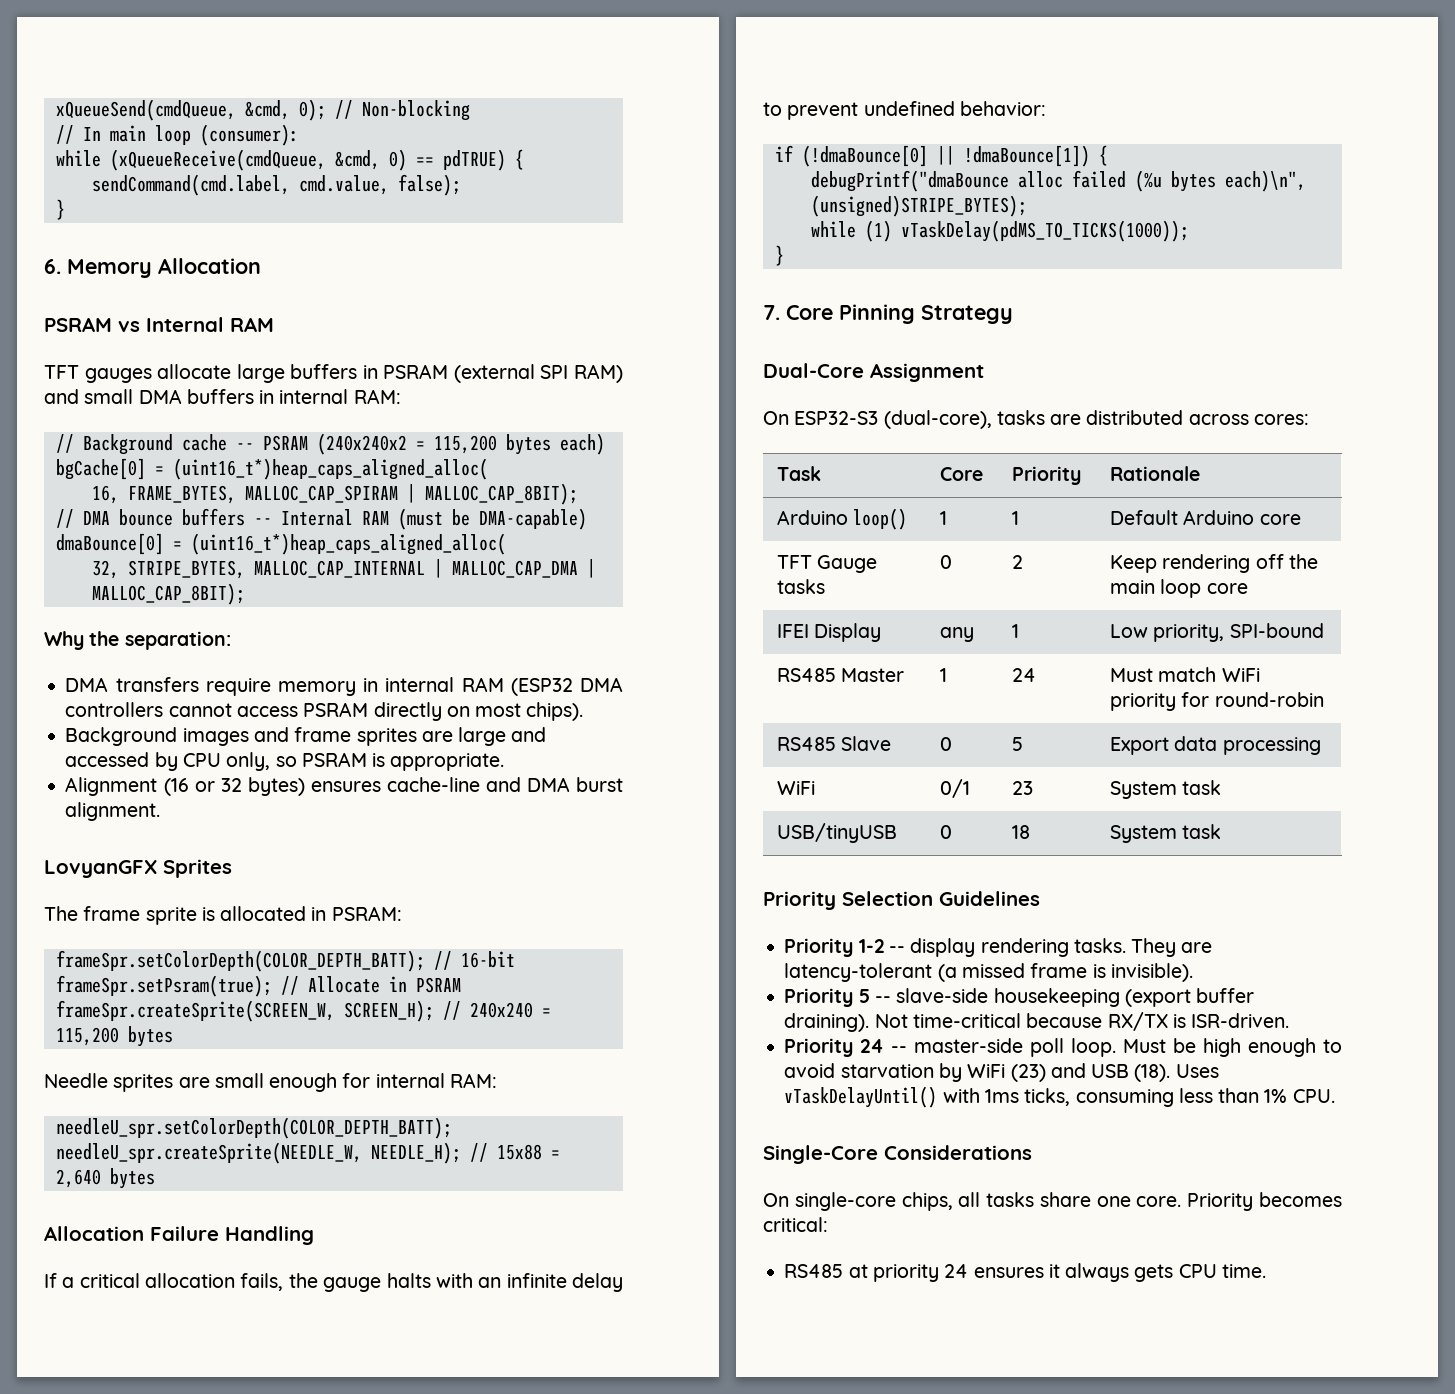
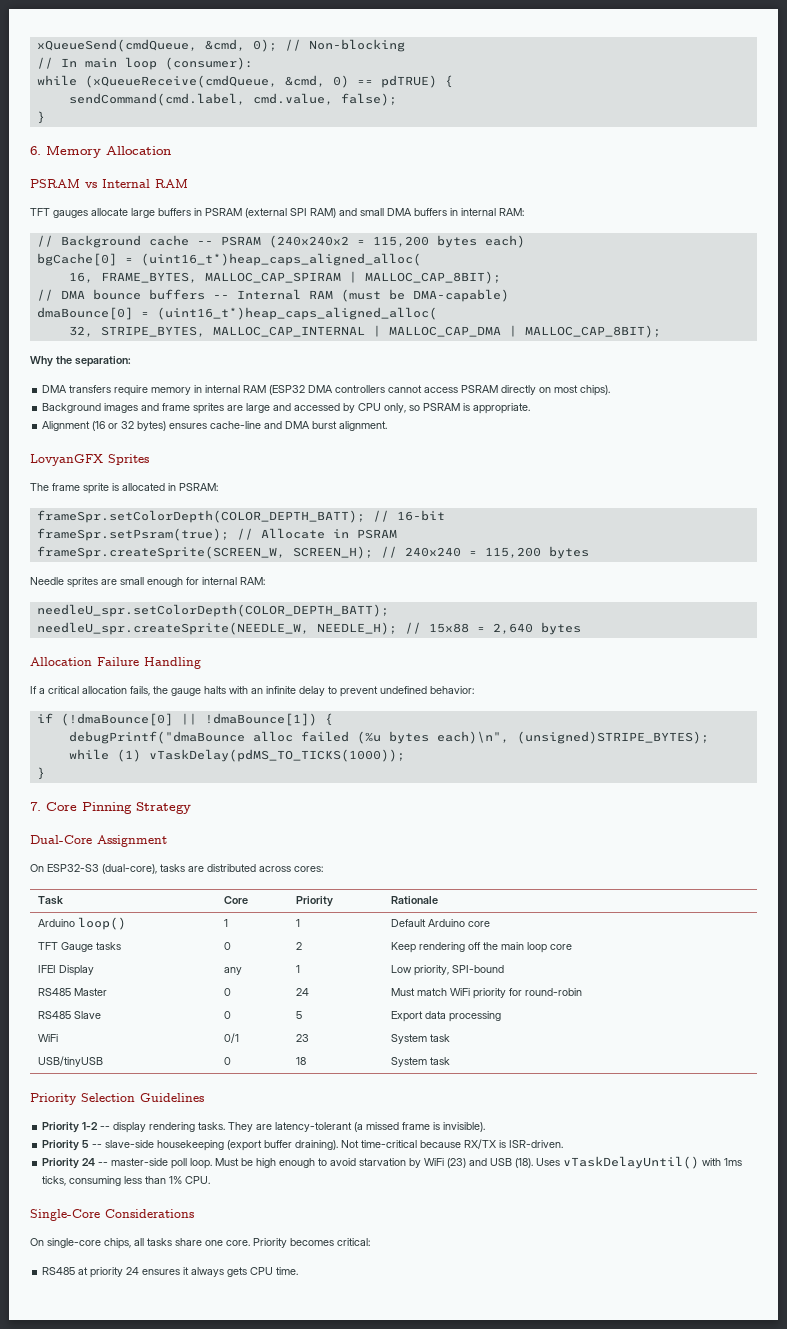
[940,668,948,682] 1 -> [224,988,232,996] 0

